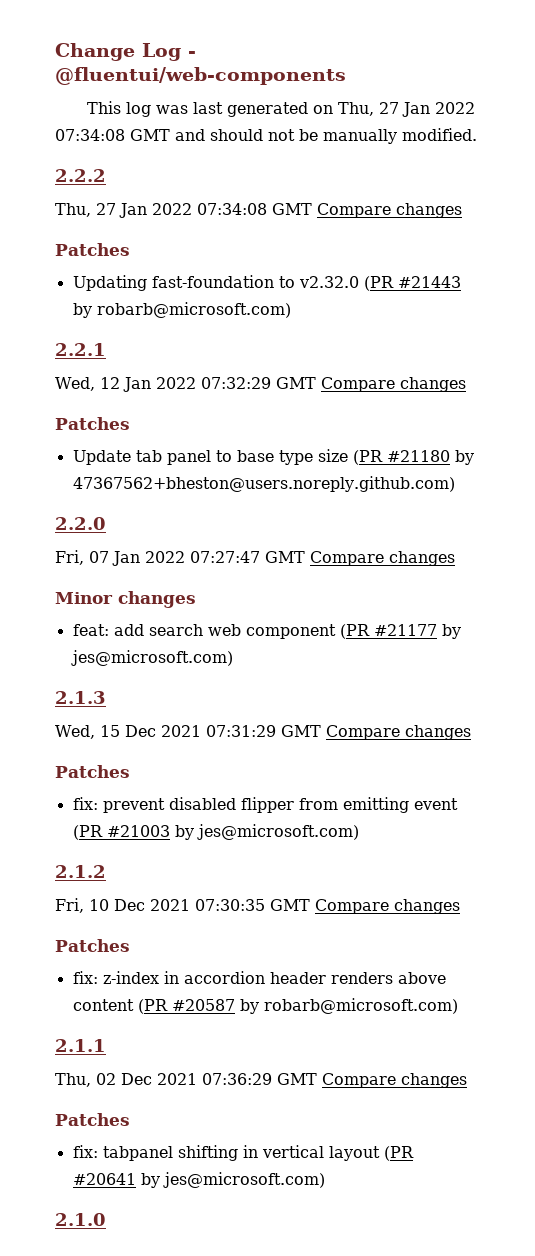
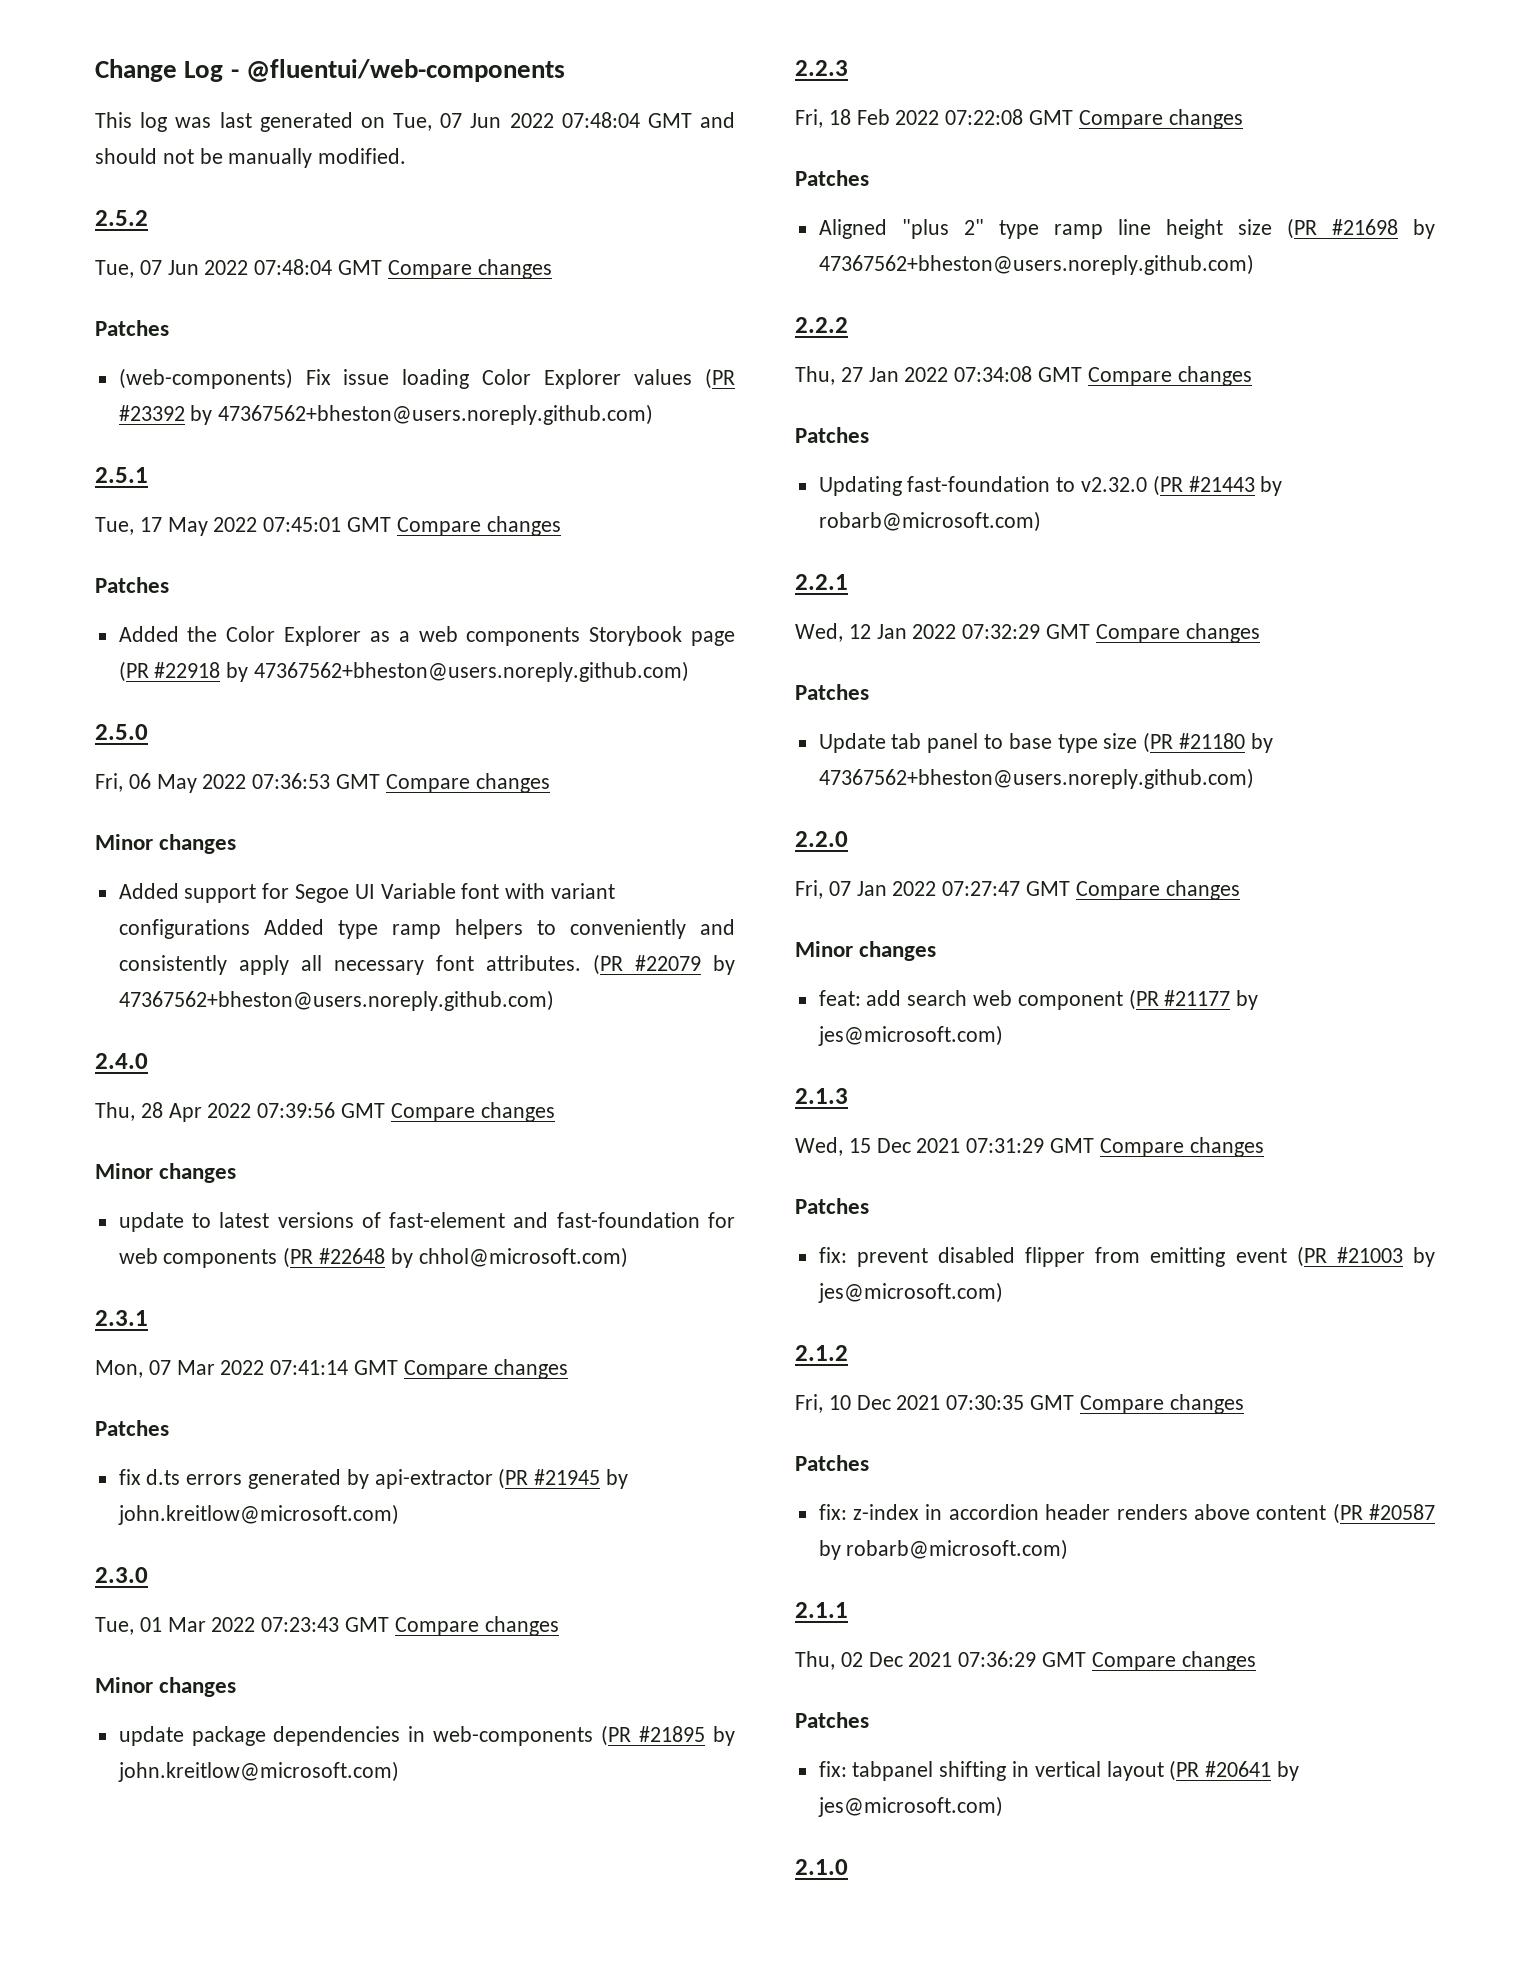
[338,102,476,117] [55,129,125,141] Thu, 27 Jan 2022 07:34:08 -> [393,112,640,131] Tue, 07 Jun 2022 07:48:04
(477, 134) none -> [95,210,148,226] [95,259,552,279] [95,320,169,336] [118,368,735,389] [118,404,654,425] [95,467,148,483] [95,516,561,536] [95,577,169,593] [118,626,736,646] [118,661,690,682] [95,724,148,740] [95,773,550,793] [95,834,237,854] [118,883,616,903] [118,919,735,939] [118,954,735,975] [118,990,554,1011] [95,1053,148,1069] [95,1102,555,1122] [95,1163,237,1183] [118,1212,735,1232] [118,1247,628,1268] [95,1310,148,1326] [95,1359,568,1379] [95,1420,169,1436] [118,1468,629,1489] [117,1504,399,1525] [95,1567,148,1583] [95,1616,559,1636] [95,1677,237,1697] [118,1725,735,1746] [117,1761,399,1782] [795,60,848,76] [795,109,1243,129] [795,170,869,186] [818,218,1435,239] [818,254,1254,275] // 2.5.2 // Tue, 07 Jun 2022 07:48:04 GMT Compare changes // Patches // (web-components) Fix issue loading Color Explorer values (PR #23392 by 47367562+bheston@users.noreply.github.com) // 2.5.1 // Tue, 17 May 2022 07:45:01 GMT Compare changes // Patches // Added the Color Explorer as a web components Storybook page (PR #22918 by 47367562+bheston@users.noreply.github.com) // 2.5.0 // Fri, 06 May 2022 07:36:53 GMT Compare changes // Minor changes // Added support for Segoe UI Variable font with variant configurations Added type ramp helpers to conveniently and consistently apply all necessary font attributes. (PR #22079 by 47367562+bheston@users.noreply.github.com) // 2.4.0 // Thu, 28 Apr 2022 07:39:56 GMT Compare changes // Minor changes // update to latest versions of fast-element and fast-foundation for web components (PR #22648 by chhol@microsoft.com) // 2.3.1 // Mon, 07 Mar 2022 07:41:14 GMT Compare changes // Patches // fix d.ts errors generated by api-extractor (PR #21945 by john.kreitlow@microsoft.com) // 2.3.0 // Tue, 01 Mar 2022 07:23:43 GMT Compare changes // Minor changes // update package dependencies in web-components (PR #21895 by john.kreitlow@microsoft.com) // 2.2.3 // Fri, 18 Feb 2022 07:22:08 GMT Compare changes // Patches // Aligned "plus 2" type ramp line height size (PR #21698 by 47367562+bheston@users.noreply.github.com)

